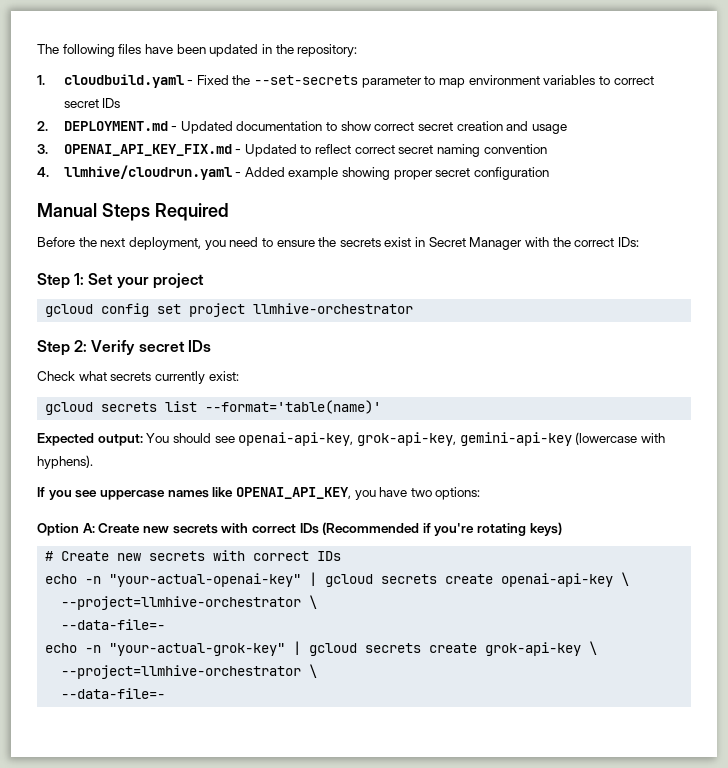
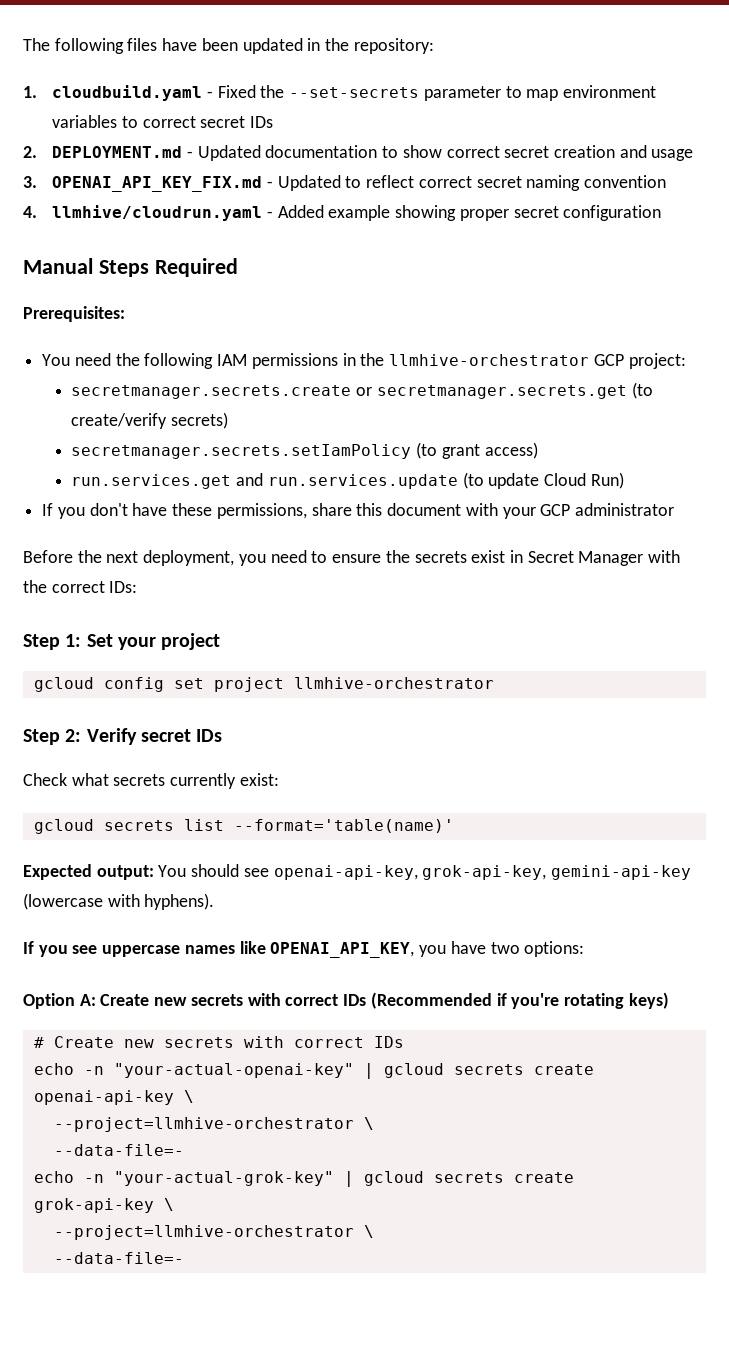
(229, 212) none -> [23,306,125,322] [42,353,686,369] [71,382,653,399] [71,412,229,429] [71,442,538,459] [71,472,624,489] [42,503,674,519] // Prerequisites: // You need the following IAM permissions in the llmhive-orchestrator GCP project: // secretmanager.secrets.create or secretmanager.secrets.get (to create/verify secrets) // secretmanager.secrets.setIamPolicy (to grant access) // run.services.get and run.services.update (to update Cloud Run) // If you don't have these permissions, share this document with your GCP administrator

